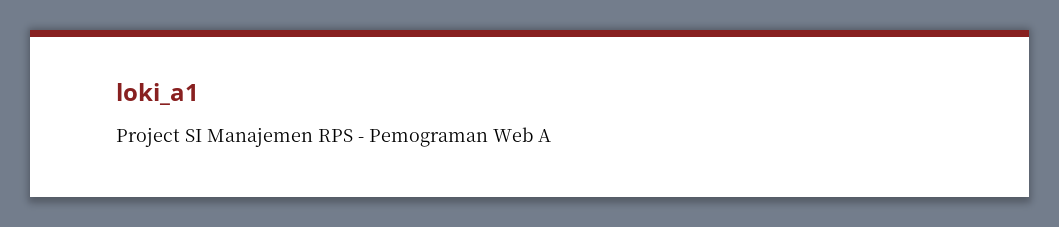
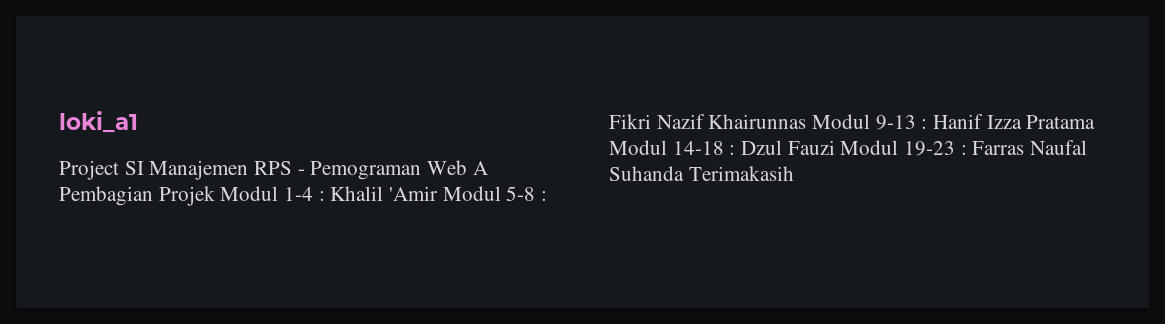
(551, 135) none -> [59,186,548,206] [609,114,1096,130] [609,140,1088,156] [609,166,794,181] Pembagian Projek Modul 1-4 : Khalil 'Amir Modul 5-8 : Fikri Nazif Khairunnas Modul 9-13 : Hanif Izza Pratama Modul 14-18 : Dzul Fauzi Modul 19-23 : Farras Naufal Suhanda Terimakasih

